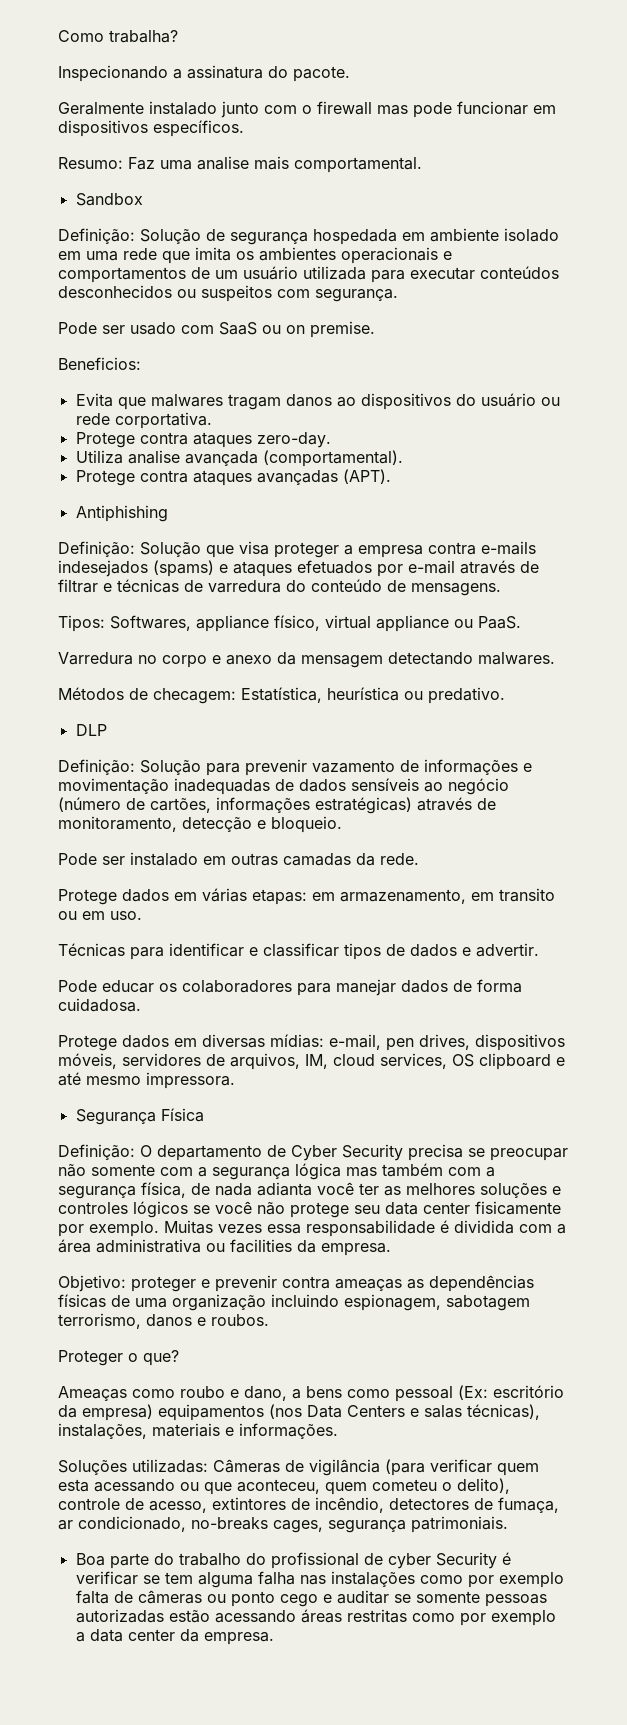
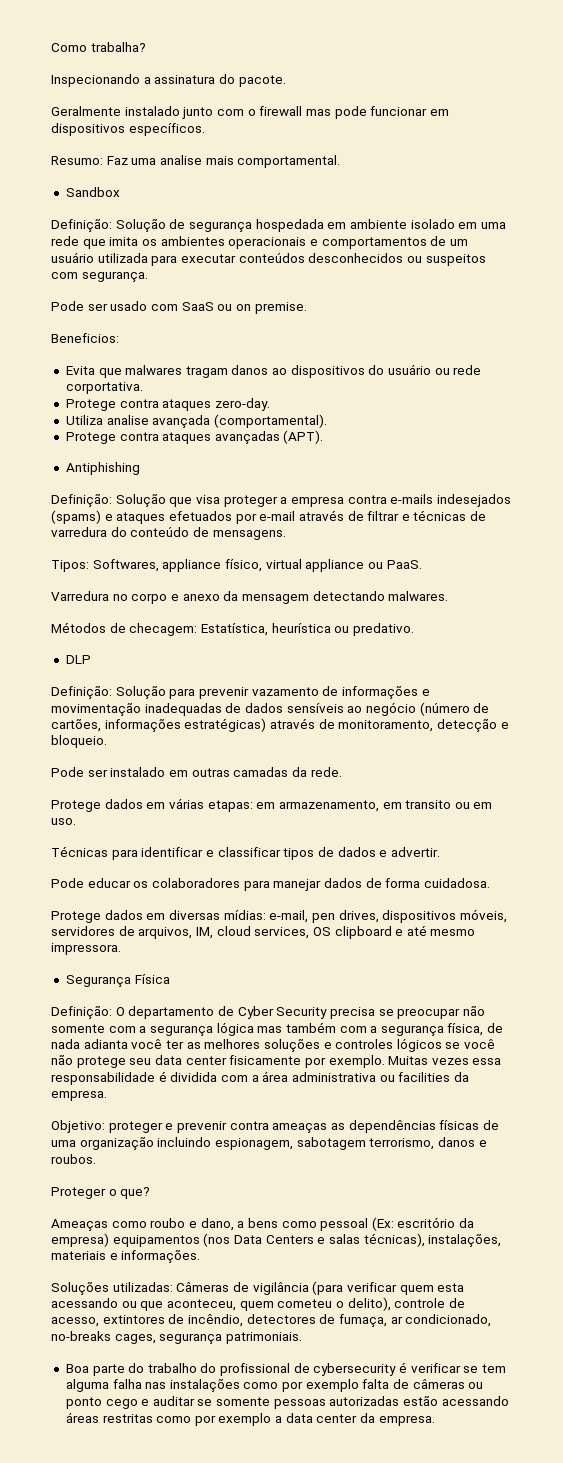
[387,1552,497,1569] cyber Security -> [313,1363,397,1376] cybersecurity

